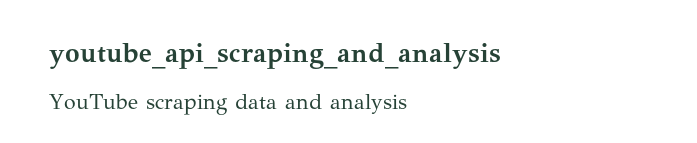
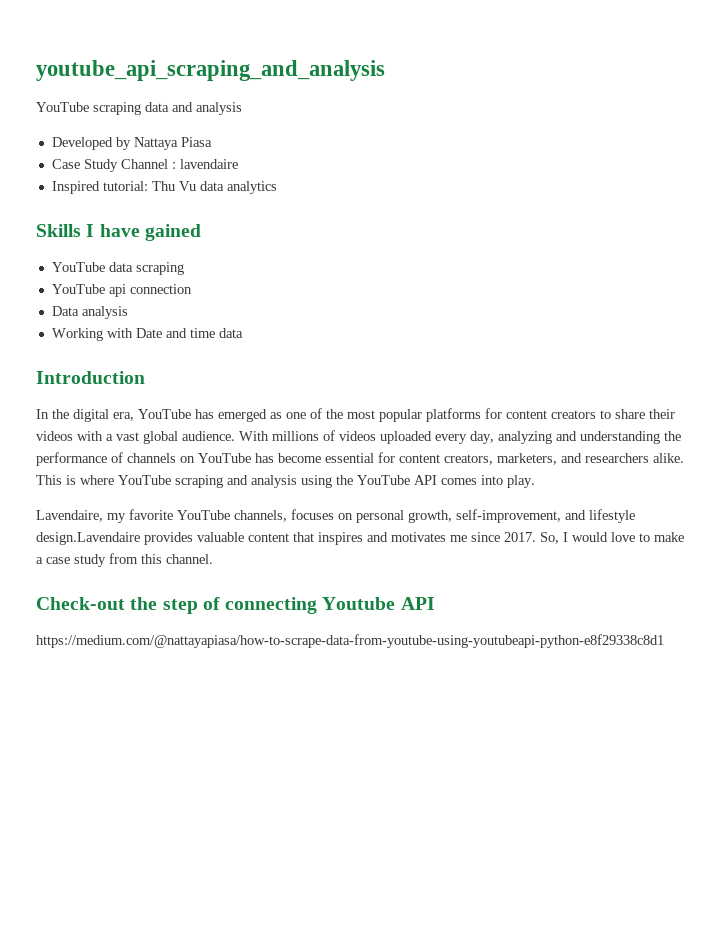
(407, 104) none -> [51,137,212,150] [51,159,238,172] [51,181,277,194] [36,224,201,241] [51,262,184,275] [51,284,192,297] [51,306,128,319] [51,328,243,341] [36,371,145,384] [36,408,675,422] [36,430,681,444] [36,452,684,466] [36,475,535,488] [36,509,635,523] [36,532,684,545] [36,553,213,567] [36,597,435,614] [36,634,664,648] // Developed by Nattaya Piasa // Case Study Channel : lavendaire // Inspired tutorial: Thu Vu data analytics // Skills I have gained // YouTube data scraping // YouTube api connection // Data analysis // Working with Date and time data // Introduction // In the digital era, YouTube has emerged as one of the most popular platforms for content creators to share their videos with a vast global audience. With millions of videos uploaded every day, analyzing and understanding the performance of channels on YouTube has become essential for content creators, marketers, and researchers alike. This is where YouTube scraping and analysis using the YouTube API comes into play. // Lavendaire, my favorite YouTube channels, focuses on personal growth, self-improvement, and lifestyle design.Lavendaire provides valuable content that inspires and motivates me since 2017. So, I would love to make a case study from this channel. // Check-out the step of connecting Youtube API // https://medium.com/@nattayapiasa/how-to-scrape-data-from-youtube-using-youtubeapi-python-e8f29338c8d1

